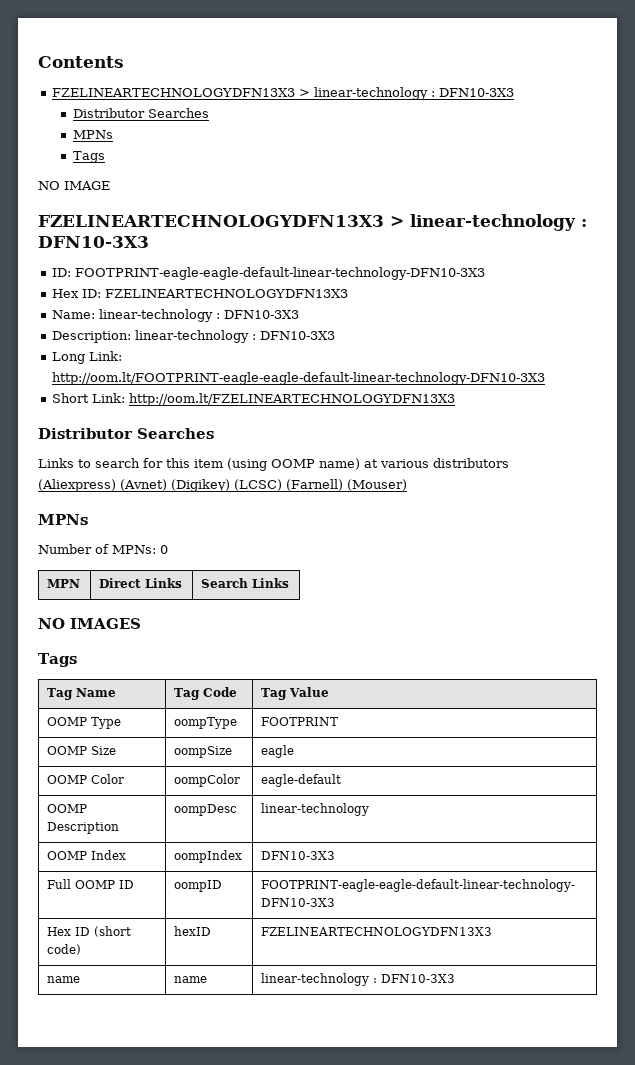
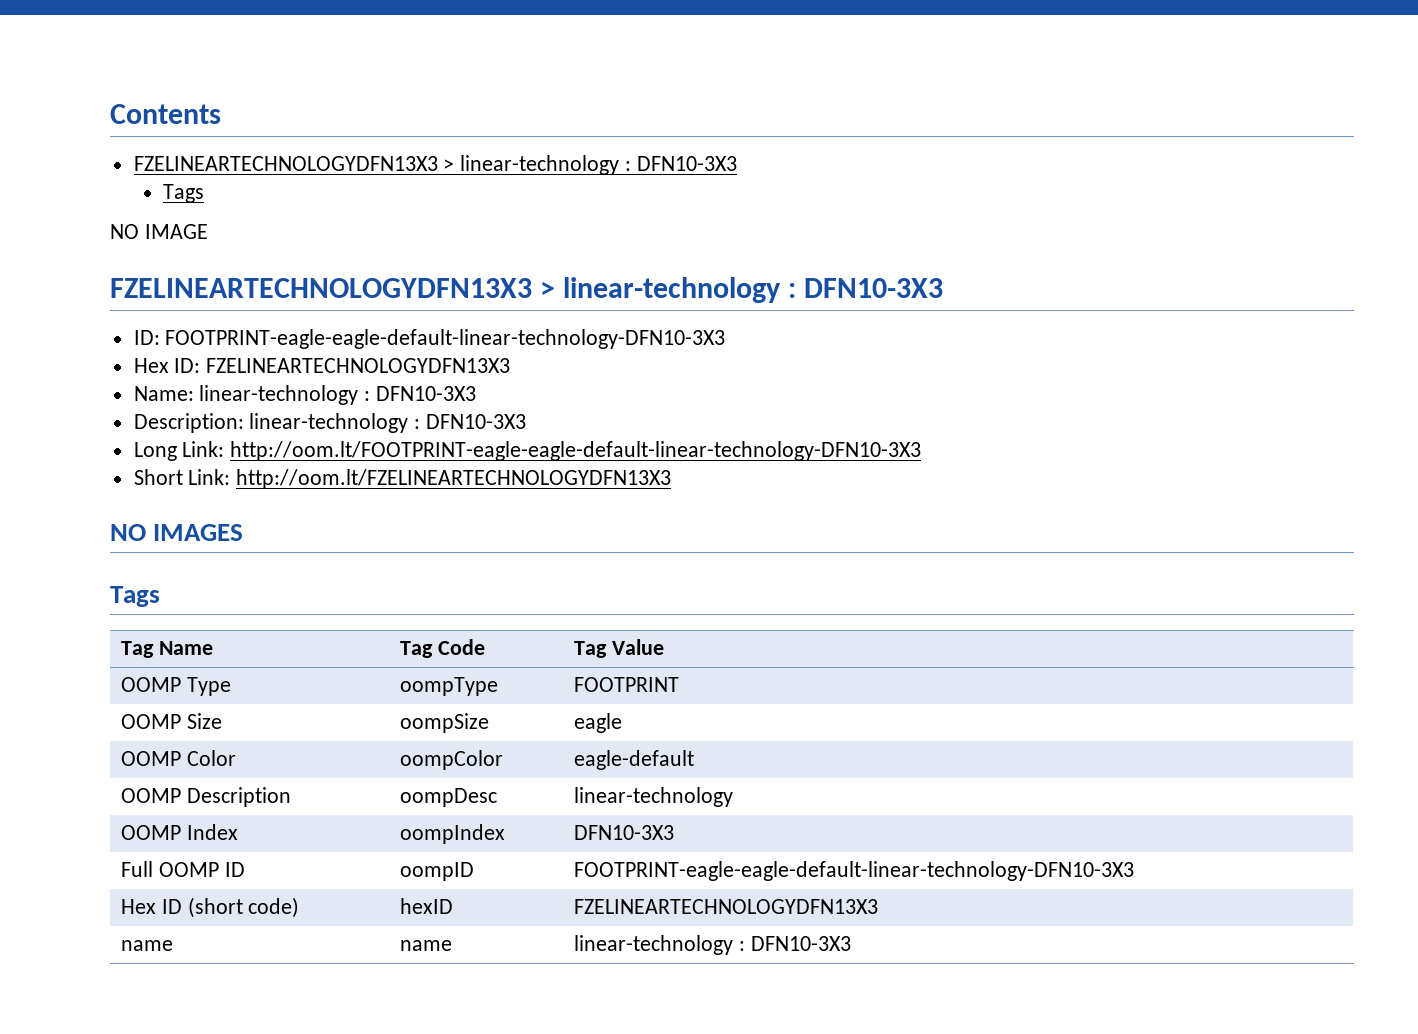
[72,108,209,118] [72,130,113,139] // Distributor Searches // MPNs -> (737, 163) none
[38,428,214,439] [38,458,509,471] [38,479,407,492] [38,514,88,525] [38,544,168,554] [47,579,81,588] [99,578,183,588] [201,578,290,588] // Distributor Searches // Links to search for this item (using OOMP name) at various distributors // (Aliexpress) (Avnet) (Digikey) (LCSC) (Farnell) (Mouser) // MPNs // Number of MPNs: 0 // MPN | Direct Links | Search Links -> (672, 479) none

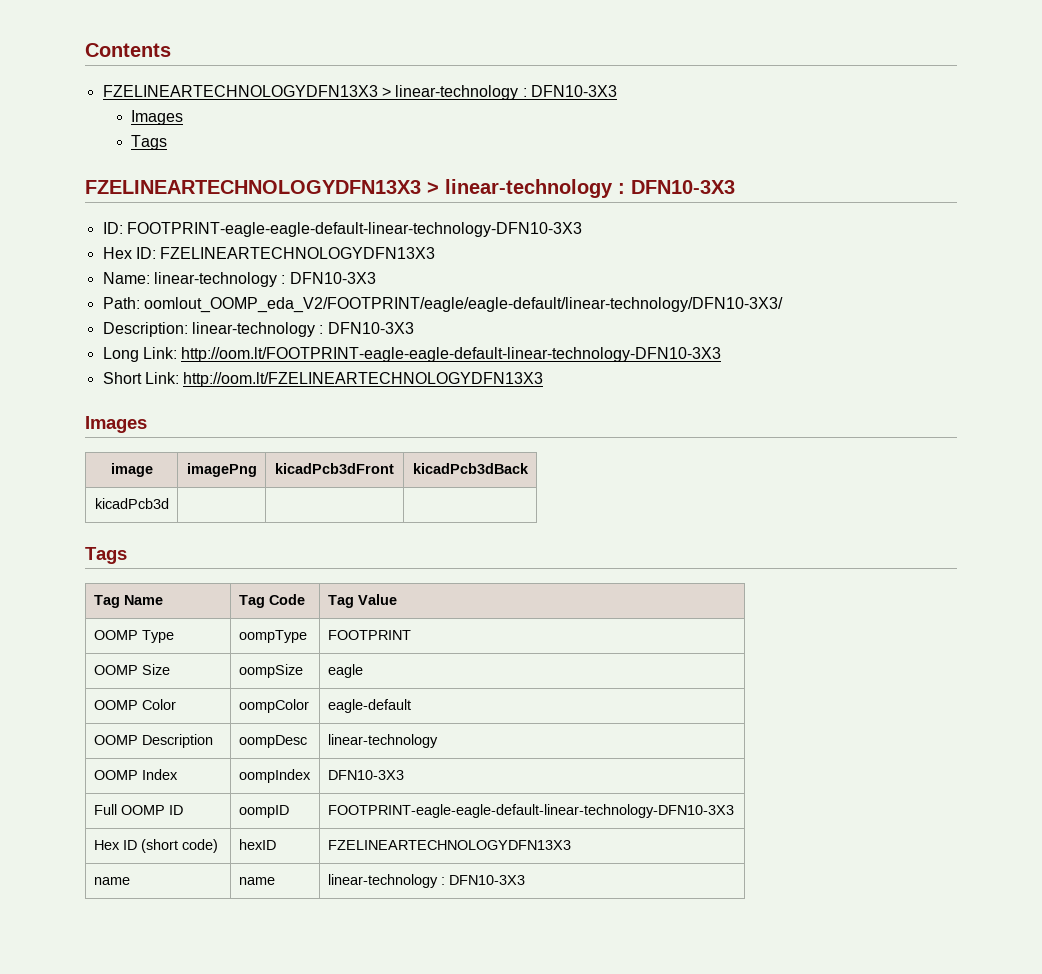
[162,184,204,203] [110,224,208,239] // Tags // NO IMAGE -> [131,110,184,125] [131,135,168,150] // Images // Tags
(477, 393) none -> [102,297,783,313] // Path: oomlout_OOMP_eda_V2/FOOTPRINT/eagle/eagle-default/linear-technology/DFN10-3X3/
[110,524,244,541] NO IMAGES -> [85,416,147,433] [110,463,153,477] [186,463,257,477] [275,463,394,474] [412,463,529,474] [94,498,169,509] Images // image | imagePng | kicadPcb3dFront | kicadPcb3dBack // kicadPcb3d | | |

